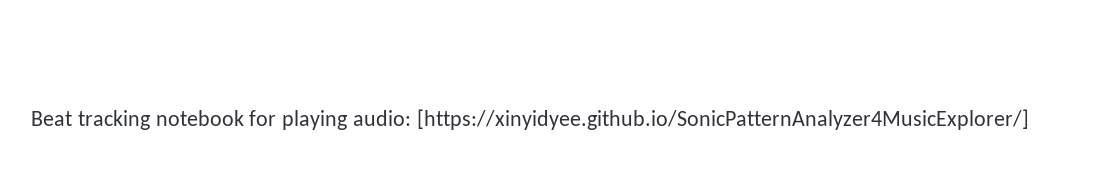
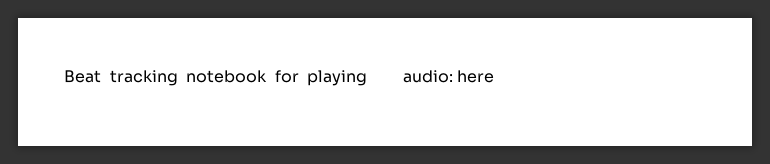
[416,109,1029,130] [https://xinyidyee.github.io/SonicPatternAnalyzer4MusicExplorer/] -> [457,70,495,83] here

